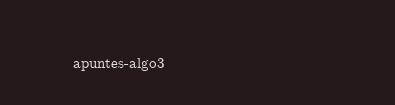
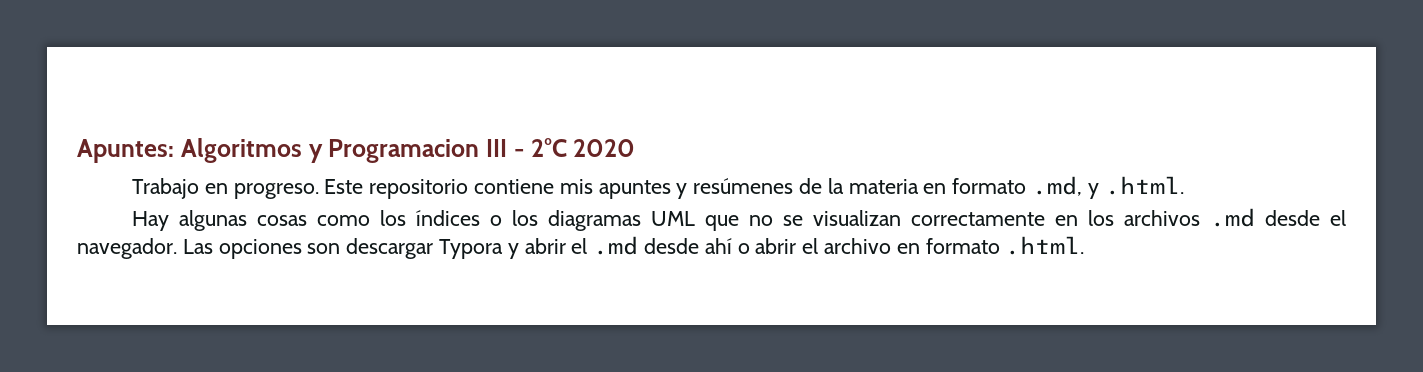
[73,58,165,71] apuntes-algo3 -> [77,138,636,163] [131,176,1184,199] [131,208,1346,231] [77,236,1085,259] Apuntes: Algoritmos y Programacion III - 2°C 2020 // Trabajo en progreso. Este repositorio contiene mis apuntes y resúmenes de la materia en formato .md, y .html. // Hay algunas cosas como los índices o los diagramas UML que no se visualizan correctamente en los archivos .md desde el navegador. Las opciones son descargar Typora y abrir el .md desde ahí o abrir el archivo en formato .html.

